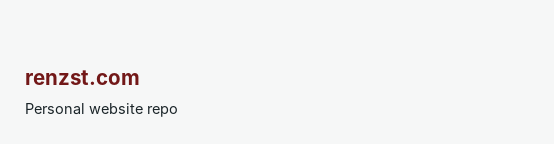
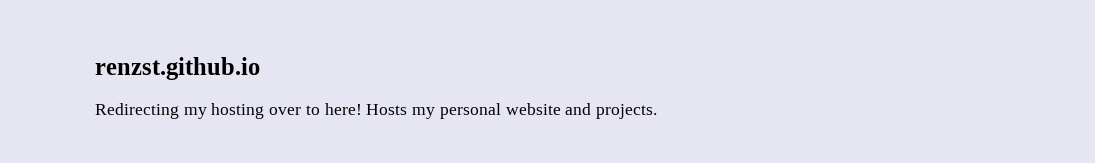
[25,70,140,85] [25,103,178,117] renzst.com // Personal website repo -> [95,57,260,80] [95,103,657,119] renzst.github.io // Redirecting my hosting over to here! Hosts my personal website and projects.

